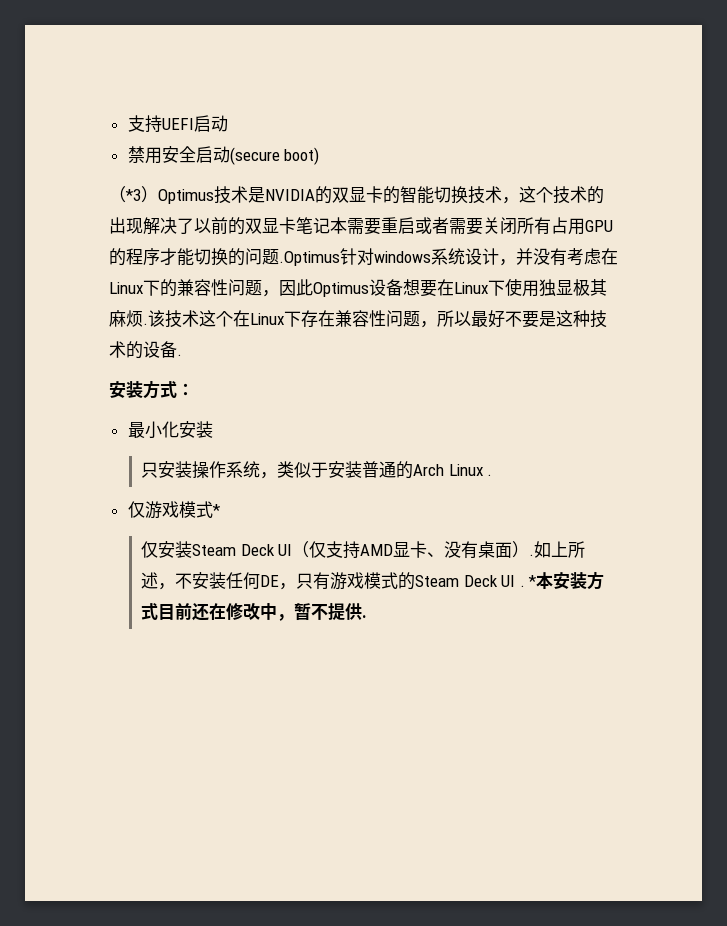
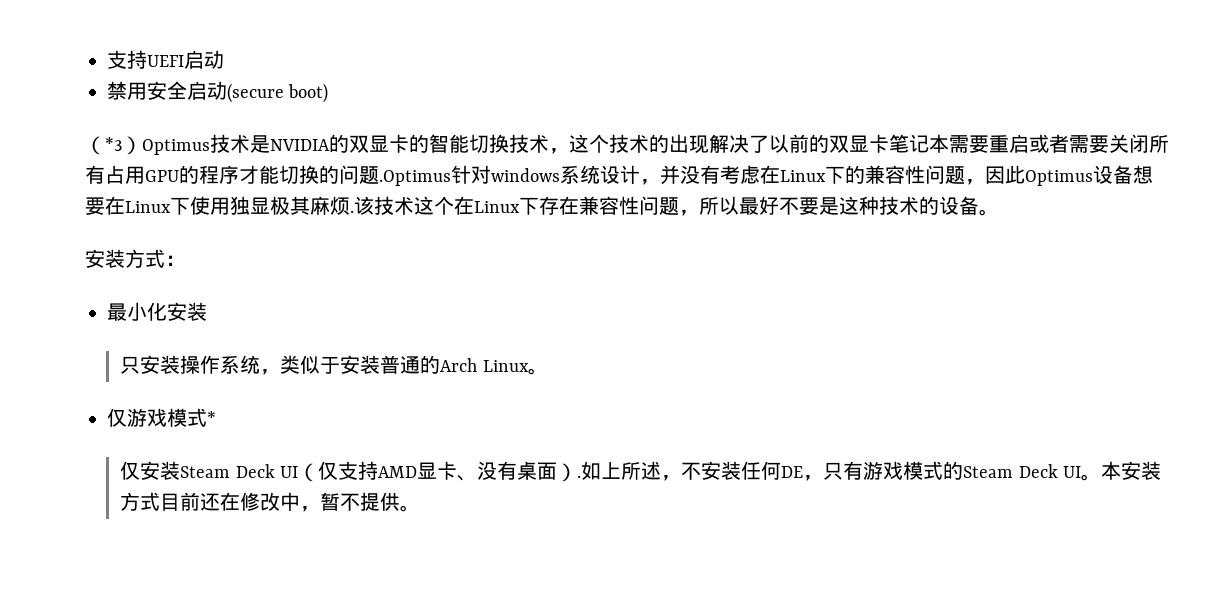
[177,354,182,356] . -> [979,209,999,216] 。
[487,474,493,476] . -> [527,368,548,375] 。
[519,575,537,587] . * -> [1081,474,1102,481] 。
[361,615,367,618] . -> [400,505,421,512] 。

